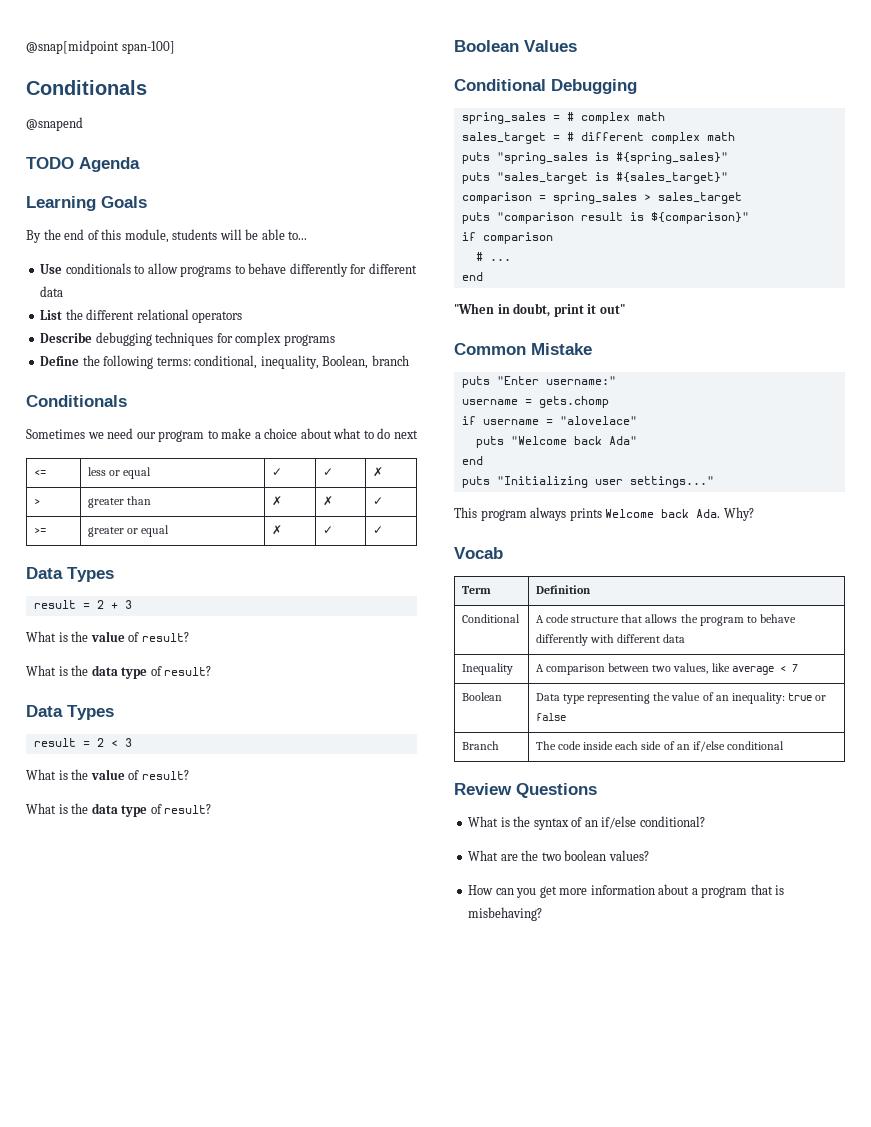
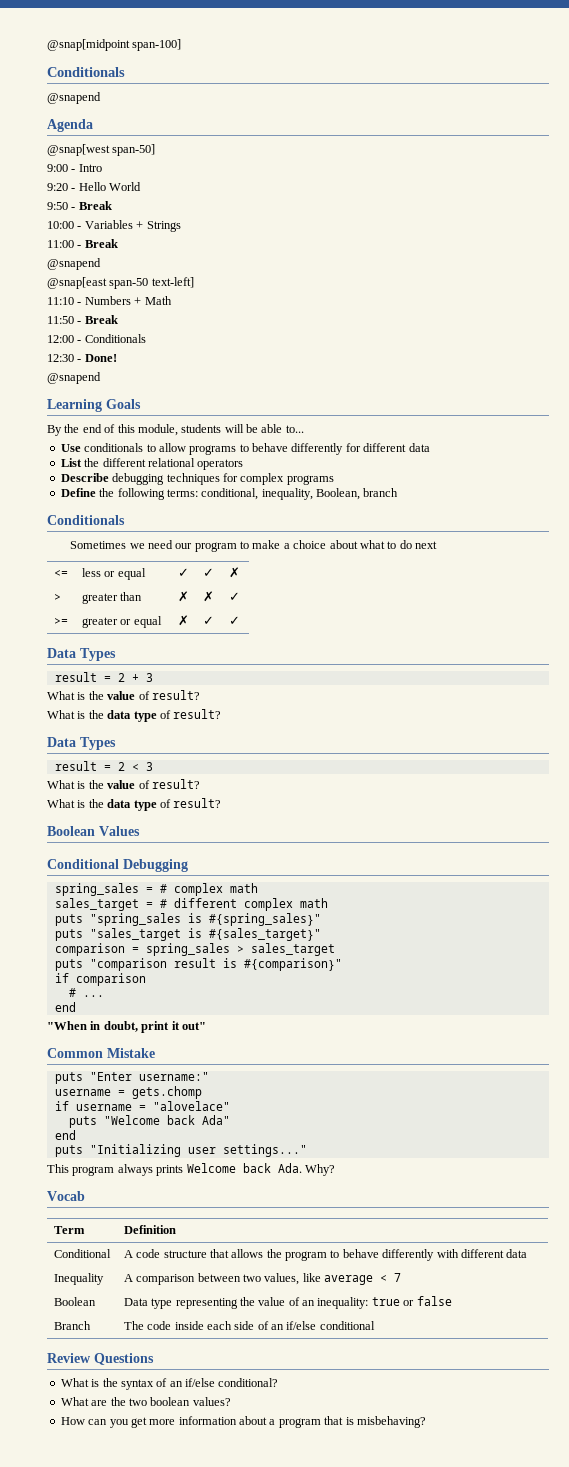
[26,157,74,169] TODO -> (101, 98) none
(140, 164) none -> [47,144,156,156] [47,164,102,172] [47,182,142,191] [47,201,112,210] [47,220,181,232] [47,239,118,248] [47,258,101,270] [47,277,194,289] [47,296,172,305] [47,315,118,324] [47,334,146,343] [47,354,117,362] [47,372,101,384] // @snap[west span-50] // 9:00 - Intro // 9:20 - Hello World // 9:50 - Break // 10:00 - Variables + Strings // 11:00 - Break // @snapend // @snap[east span-50 text-left] // 11:10 - Numbers + Math // 11:50 - Break // 12:00 - Conditionals // 12:30 - Done! // @snapend
[650,212,749,224] ${comparison}" -> [243,958,342,971] #{comparison}"

